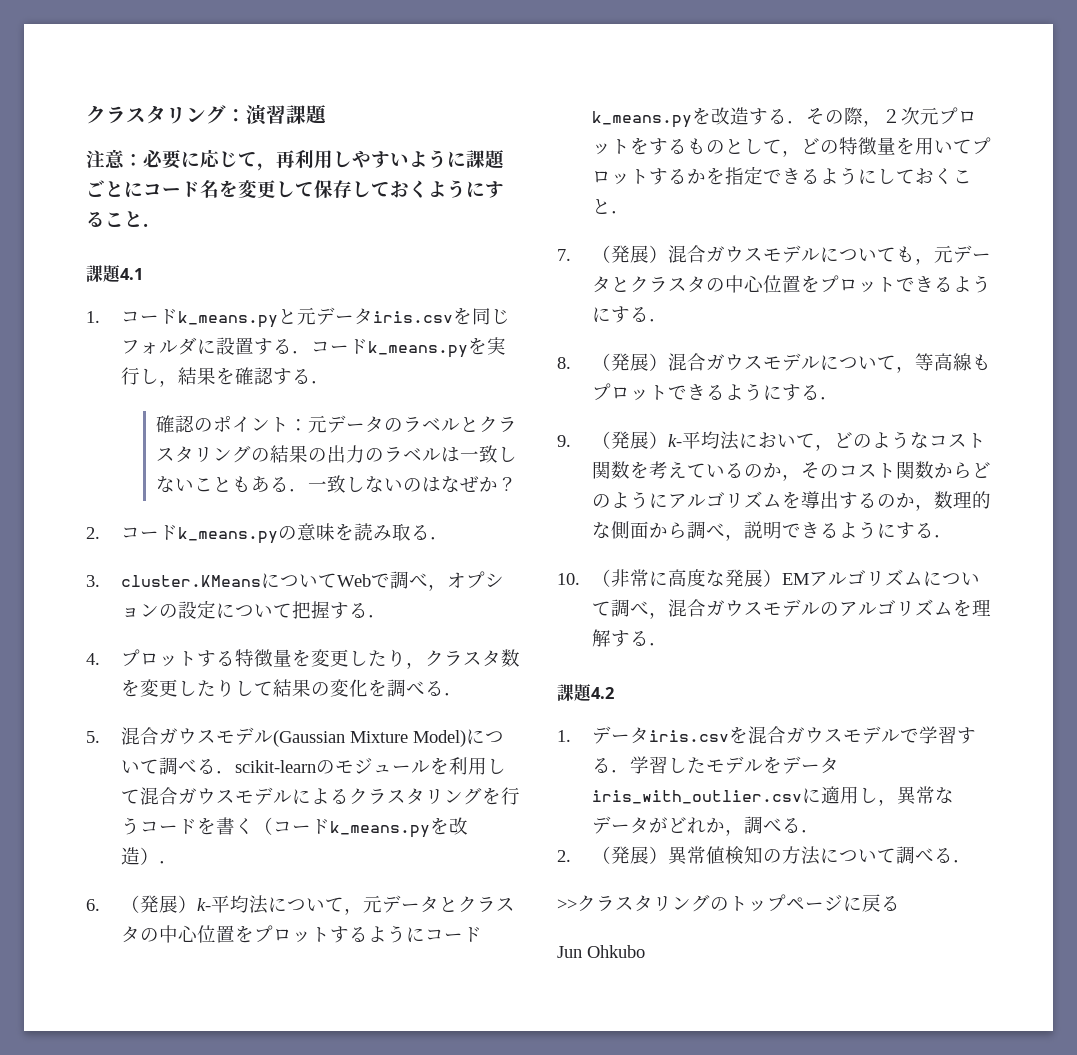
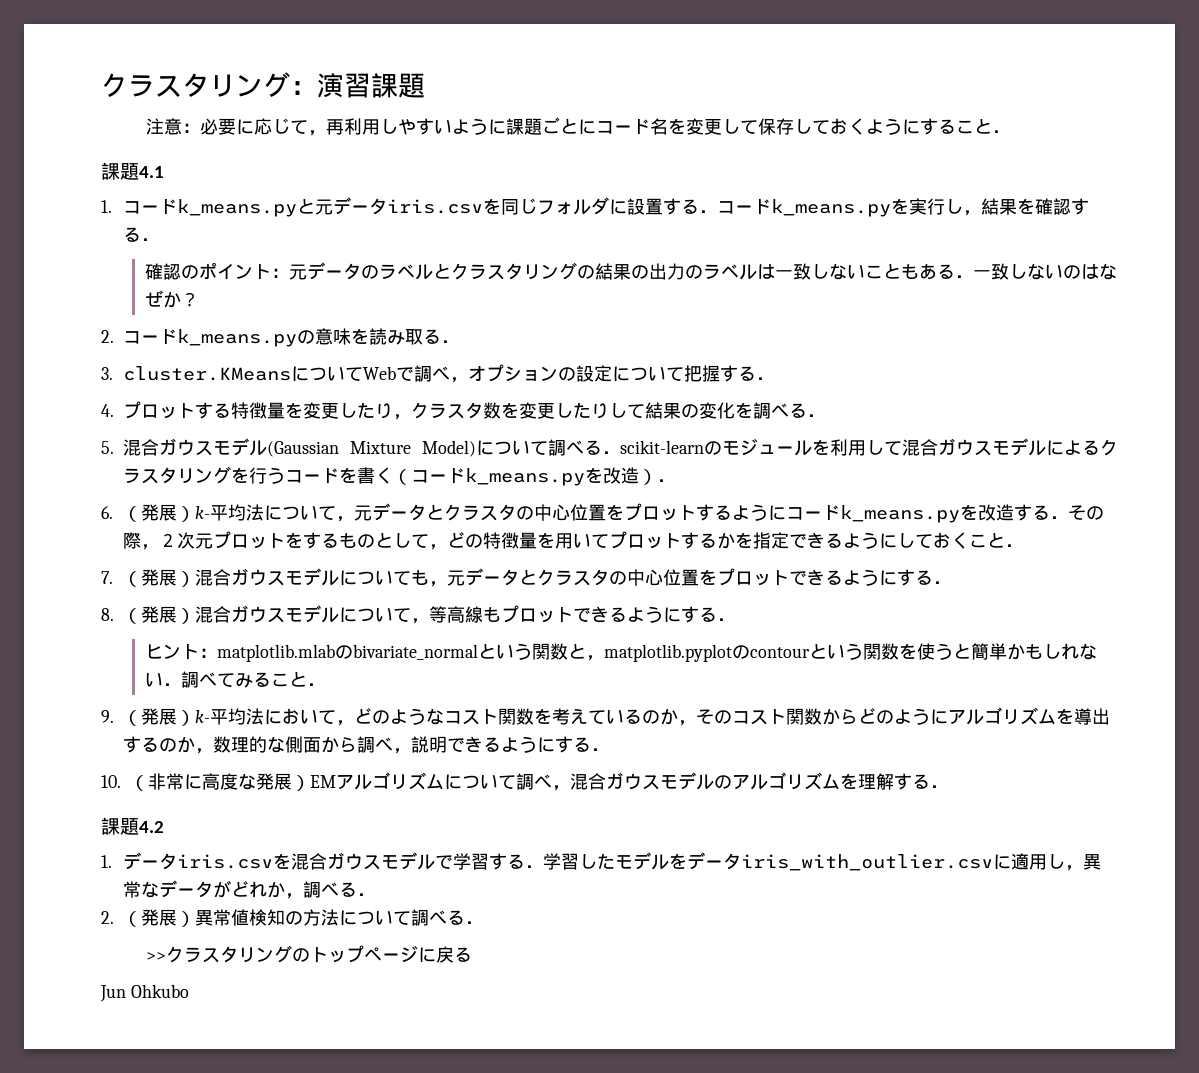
(839, 398) none -> [144,643,1097,662] [144,671,325,688] // ヒント：matplotlib.mlabのbivariate_normalという関数と，matplotlib.pyplotのcontourという関数を使うと簡単かもしれない．調べてみること．

